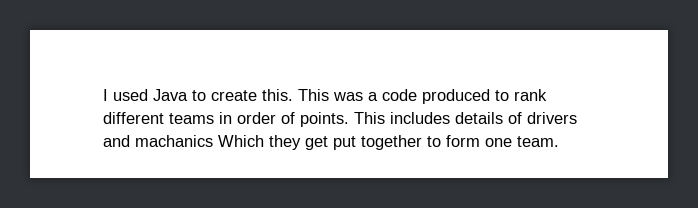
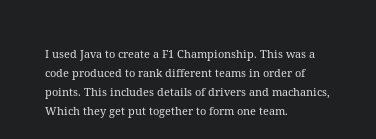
[262,89,293,101] this. -> [153,50,257,61] a F1 Championship.
[135,135,213,147] machanics -> [272,88,330,99] machanics,

